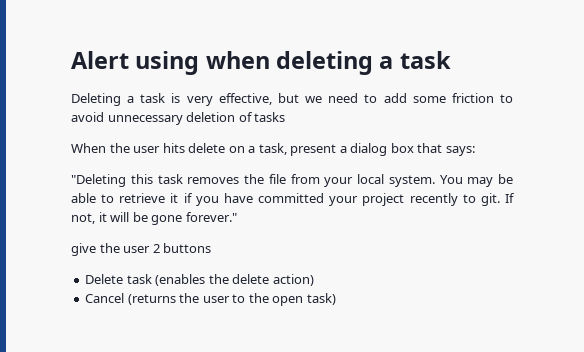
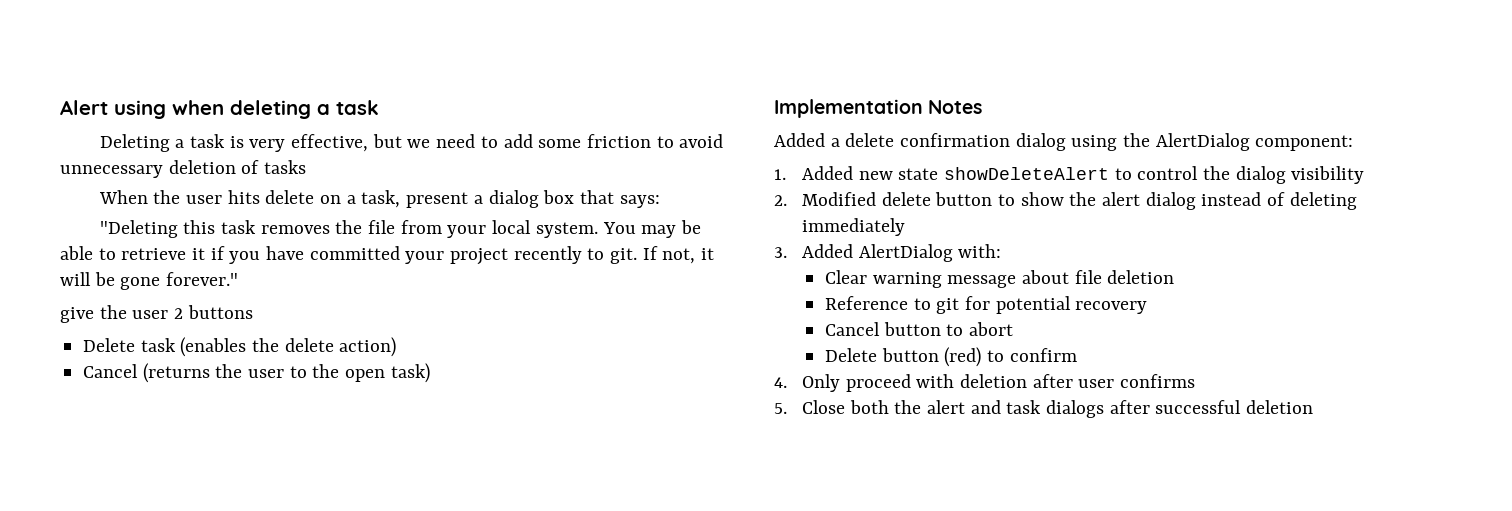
(336, 299) none -> [774,99,983,118] [774,133,1354,151] [774,166,1365,184] [774,192,1357,210] [801,218,905,236] [774,244,1002,262] [824,270,1175,288] [824,296,1148,314] [824,322,1013,336] [824,347,1077,367] [774,374,1195,392] [774,400,1313,418] // Implementation Notes // Added a delete confirmation dialog using the AlertDialog component: // 1. Added new state showDeleteAlert to control the dialog visibility // 2. Modified delete button to show the alert dialog instead of deleting immediately // 3. Added AlertDialog with: // Clear warning message about file deletion // Reference to git for potential recovery // Cancel button to abort // Delete button (red) to confirm // 4. Only proceed with deletion after user confirms // 5. Close both the alert and task dialogs after successful deletion

